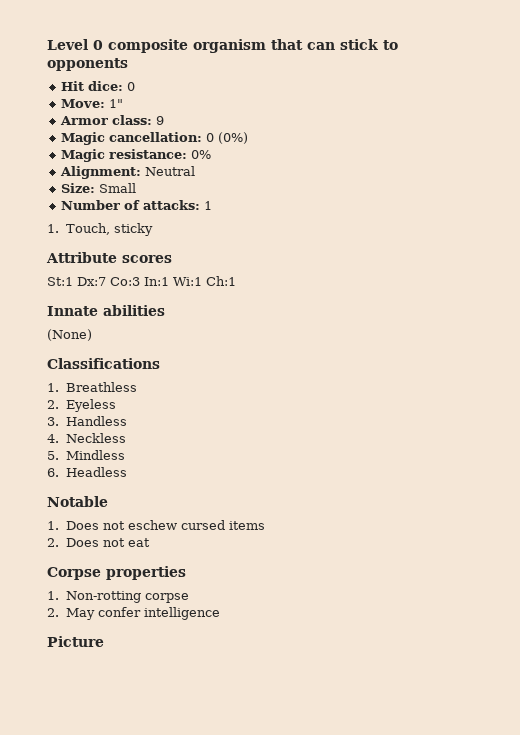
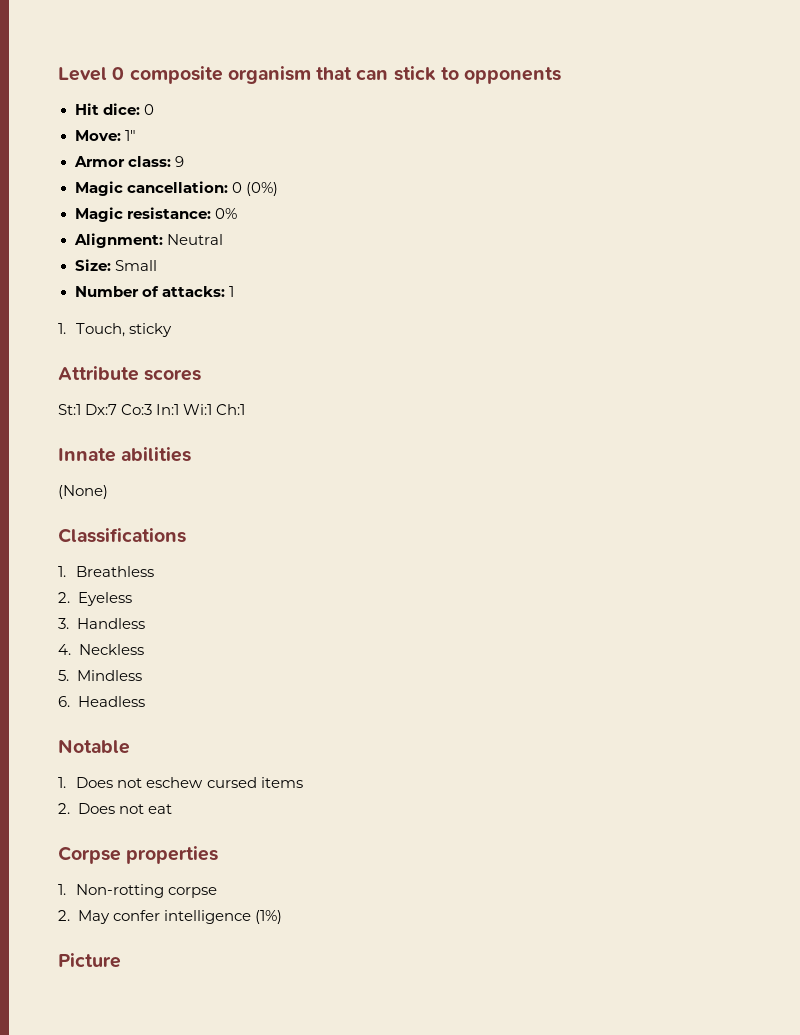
(220, 613) none -> [254,910,282,924] (1%)

